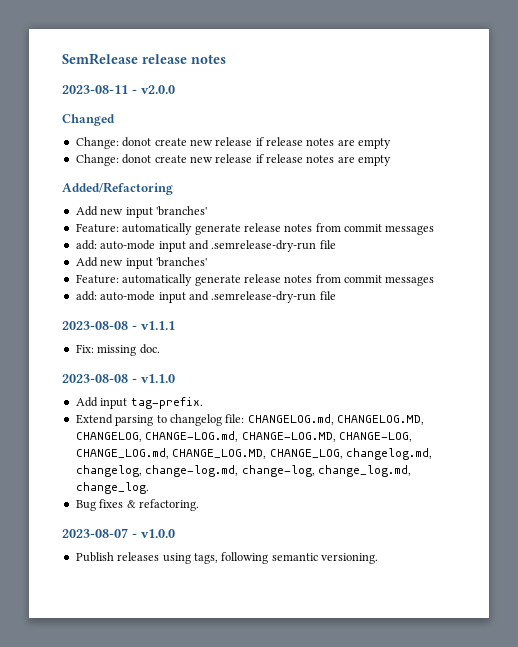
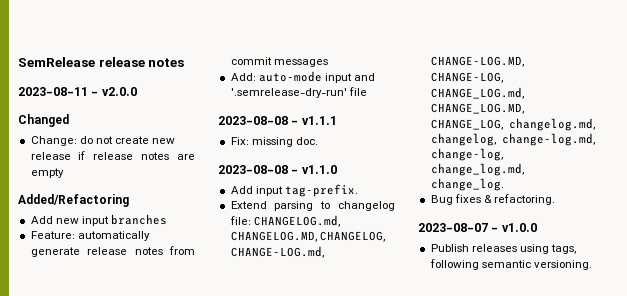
[122,137,392,149] [75,154,152,166] donot create new release if release notes are empty // Change: donot -> [79,136,113,144] do not
[155,206,207,216] [75,223,435,235] [75,240,336,252] [75,257,207,269] [75,274,435,286] [75,291,317,303] 'branches' // Feature: automatically generate release notes from commit messages // add: auto-mode input and .semrelease-dry-run file // Add new input 'branches' // Feature: automatically generate release notes from commit messages // add: auto-mode input and .semrelease-dry-run -> [110,214,167,225] [30,231,150,241] [30,246,195,257] [230,57,328,67] [230,71,375,83] [230,88,347,98] branches // Feature: automatically generate release notes from commit messages // Add: auto-mode input and '.semrelease-dry-run'

